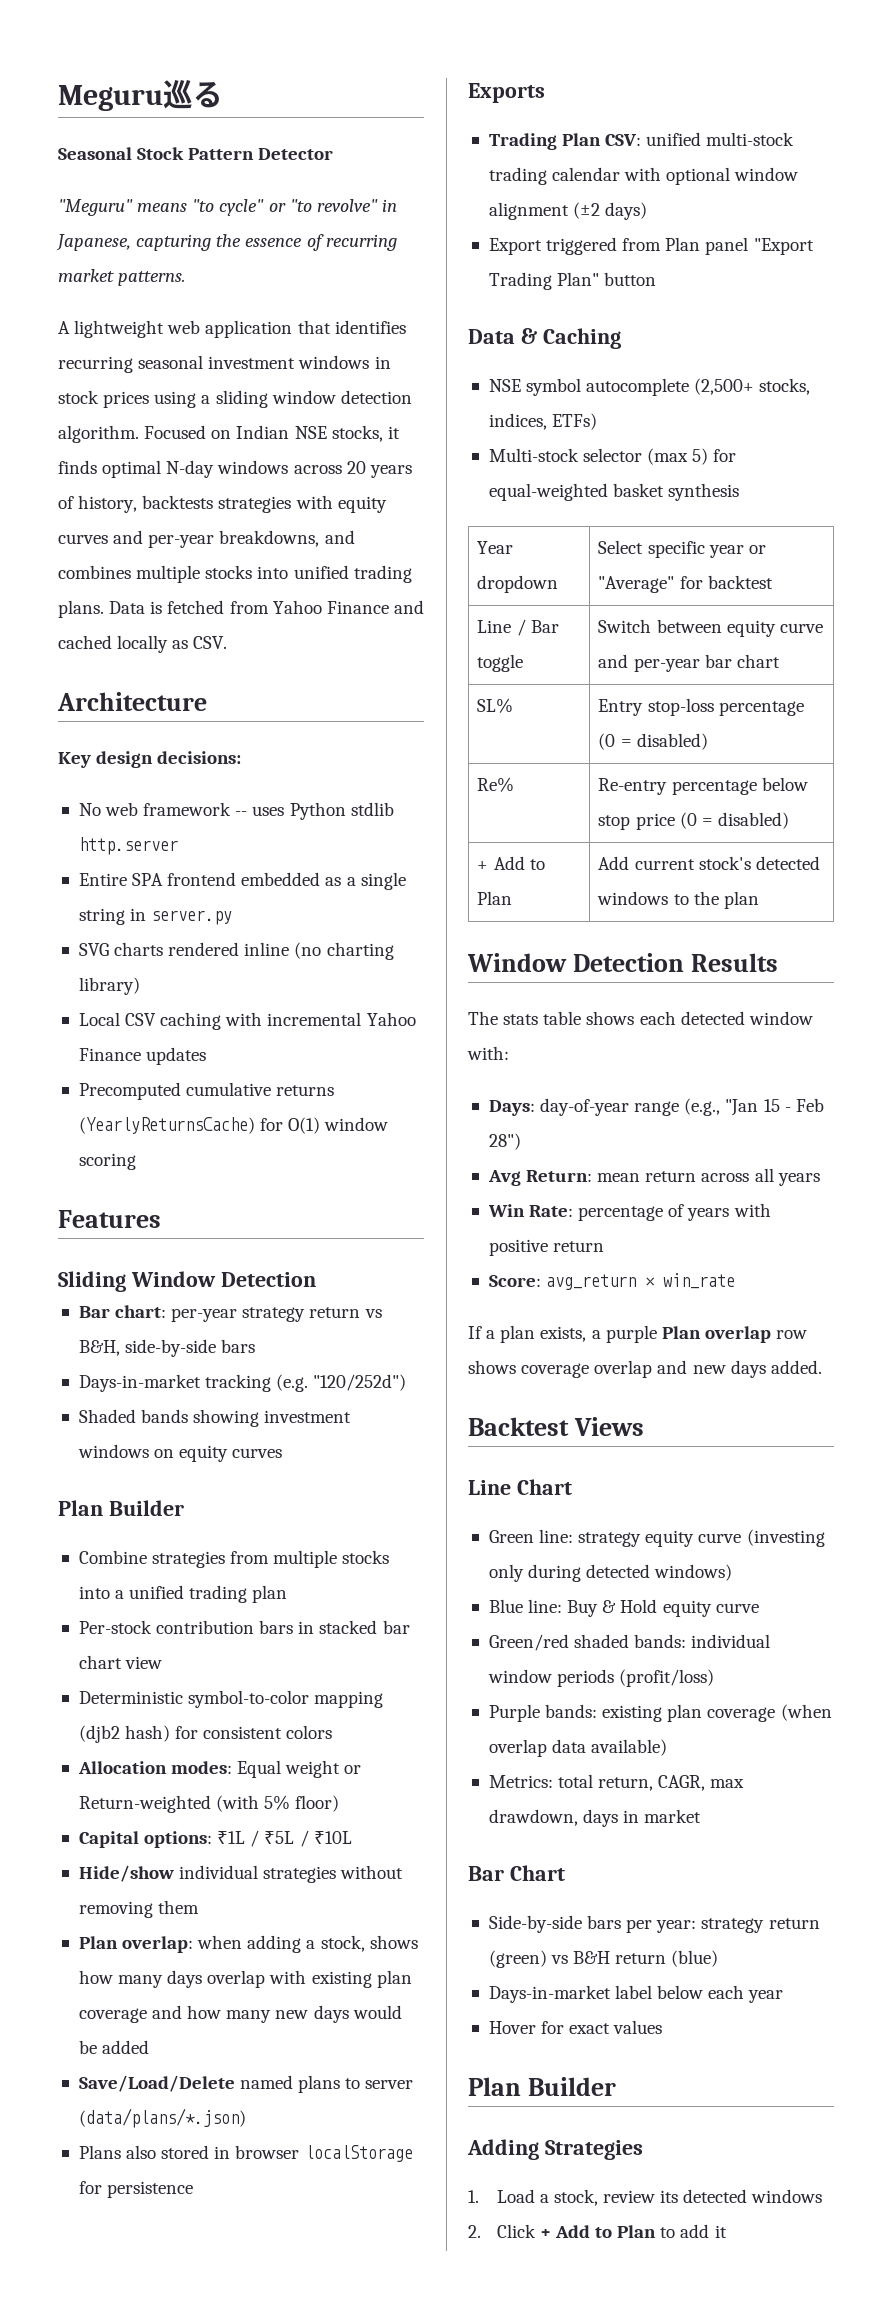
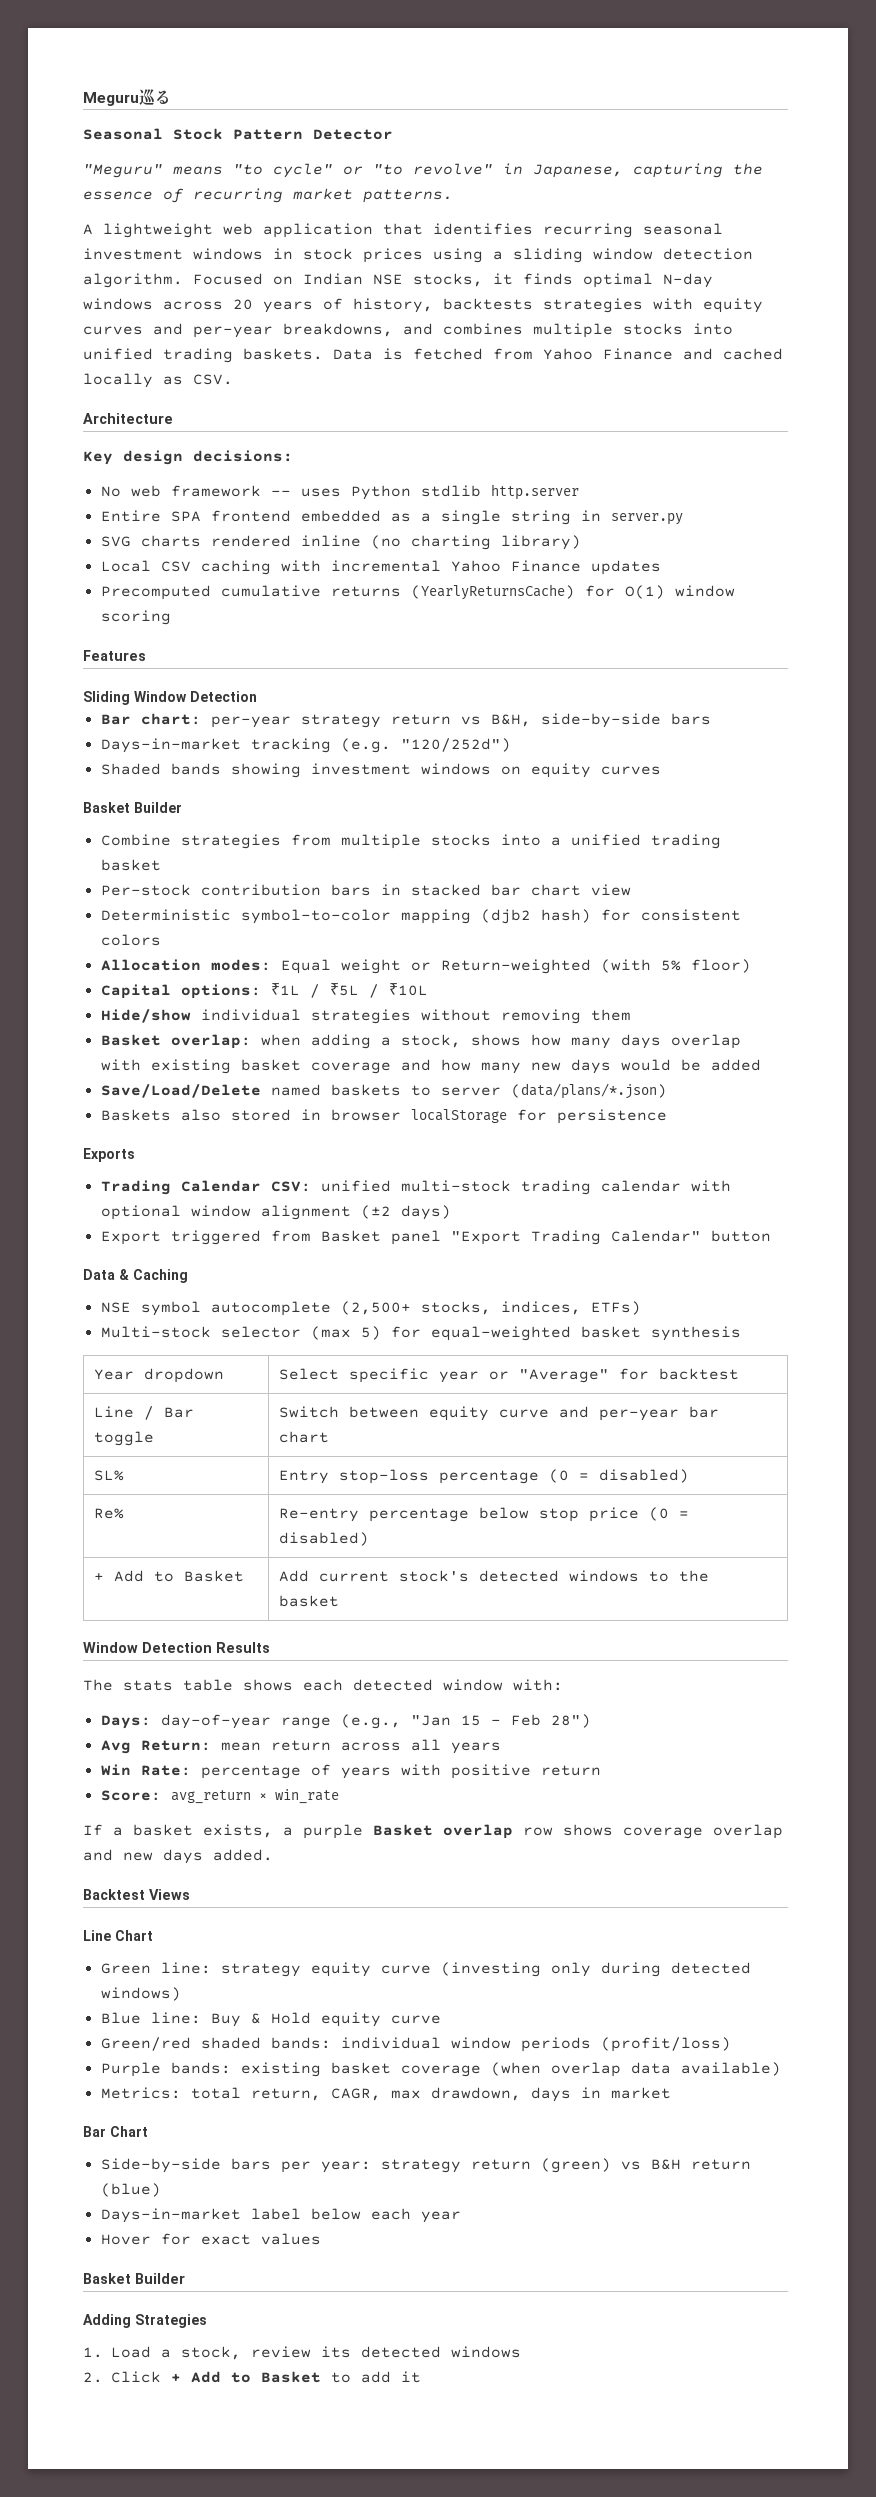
[58,600,104,618] plans. -> [243,348,323,360] baskets.
[58,1500,103,1516] Plan -> [83,802,130,813] Basket
[252,1585,288,1603] plan -> [100,859,161,871] basket
[78,1936,118,1949] Plan -> [100,1034,161,1046] Basket
[376,1970,412,1988] plan -> [240,1059,301,1071] basket
[298,2075,341,2093] plans -> [330,1084,401,1096] baskets
[78,2145,121,2159] Plans -> [100,1109,171,1121] Baskets
[562,133,602,146] Plan -> [180,1180,261,1192] Calendar
[665,237,701,251] Plan -> [320,1230,381,1242] Basket
[557,272,600,286] Plan" -> [610,1230,701,1242] Calendar"
[477,891,513,905] Plan -> [184,1570,245,1582] Basket
[723,891,759,909] plan -> [279,1595,340,1607] basket
[500,1325,536,1343] plan -> [133,1824,193,1836] basket
[661,1326,701,1339] Plan -> [373,1824,433,1836] Basket
[667,1704,703,1722] plan -> [330,2062,391,2074] basket
[468,2077,521,2096] Plan -> [83,2273,131,2284] Basket
[617,2225,657,2238] Plan -> [261,2371,321,2383] Basket

